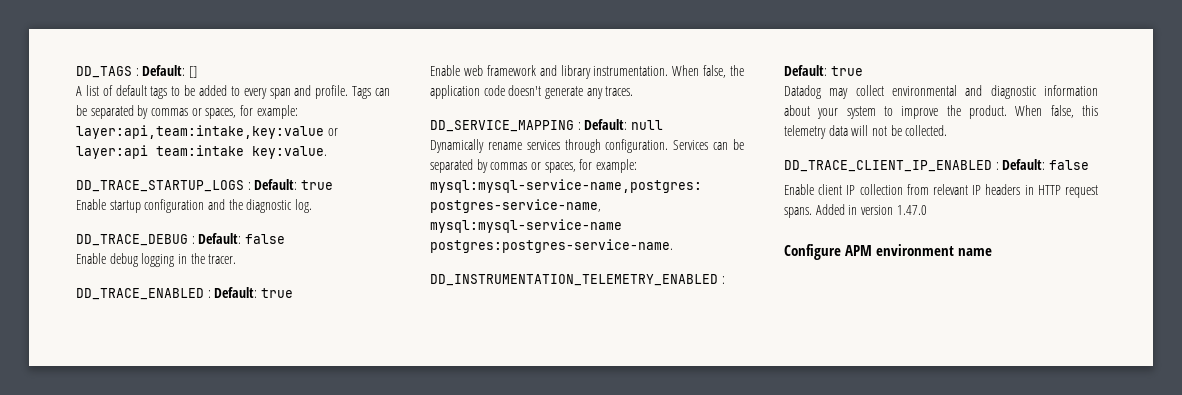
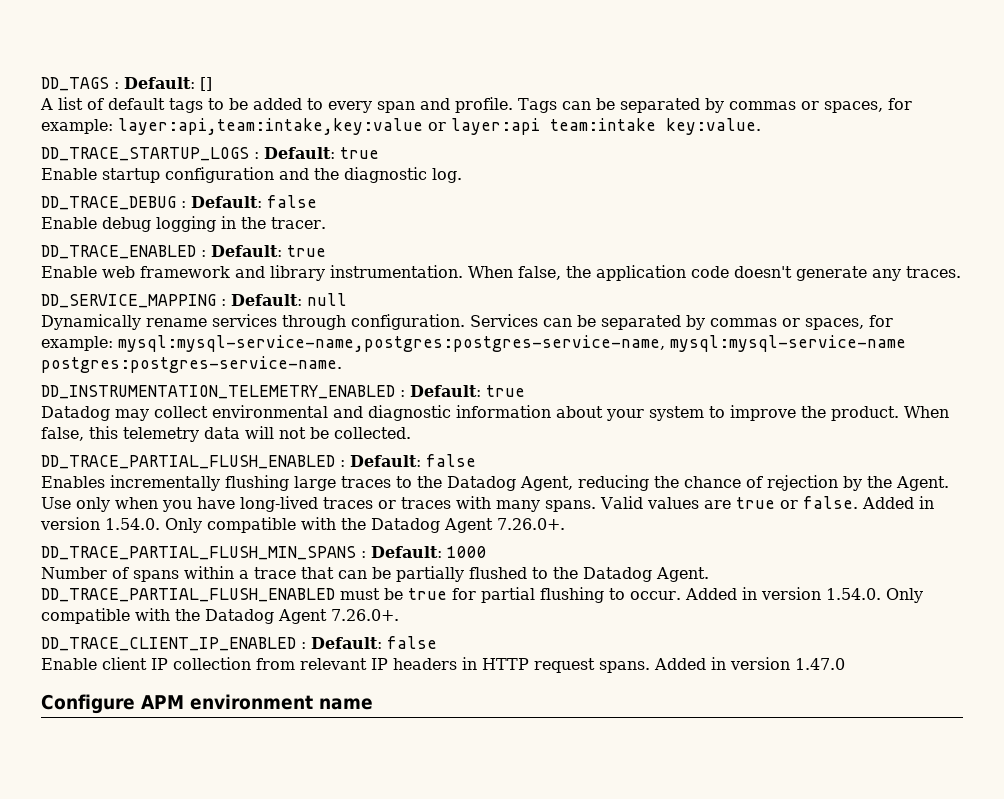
(948, 130) none -> [41,454,476,469] [41,475,949,491] [41,496,934,512] [40,517,565,533] [41,546,487,560] [41,566,709,582] [41,587,923,603] [41,608,399,624] // DD_TRACE_PARTIAL_FLUSH_ENABLED : Default: false // Enables incrementally flushing large traces to the Datadog Agent, reducing the chance of rejection by the Agent. Use only when you have long-lived traces or traces with many spans. Valid values are true or false. Added in version 1.54.0. Only compatible with the Datadog Agent 7.26.0+. // DD_TRACE_PARTIAL_FLUSH_MIN_SPANS : Default: 1000 // Number of spans within a trace that can be partially flushed to the Datadog Agent. DD_TRACE_PARTIAL_FLUSH_ENABLED must be true for partial flushing to occur. Added in version 1.54.0. Only compatible with the Datadog Agent 7.26.0+.

